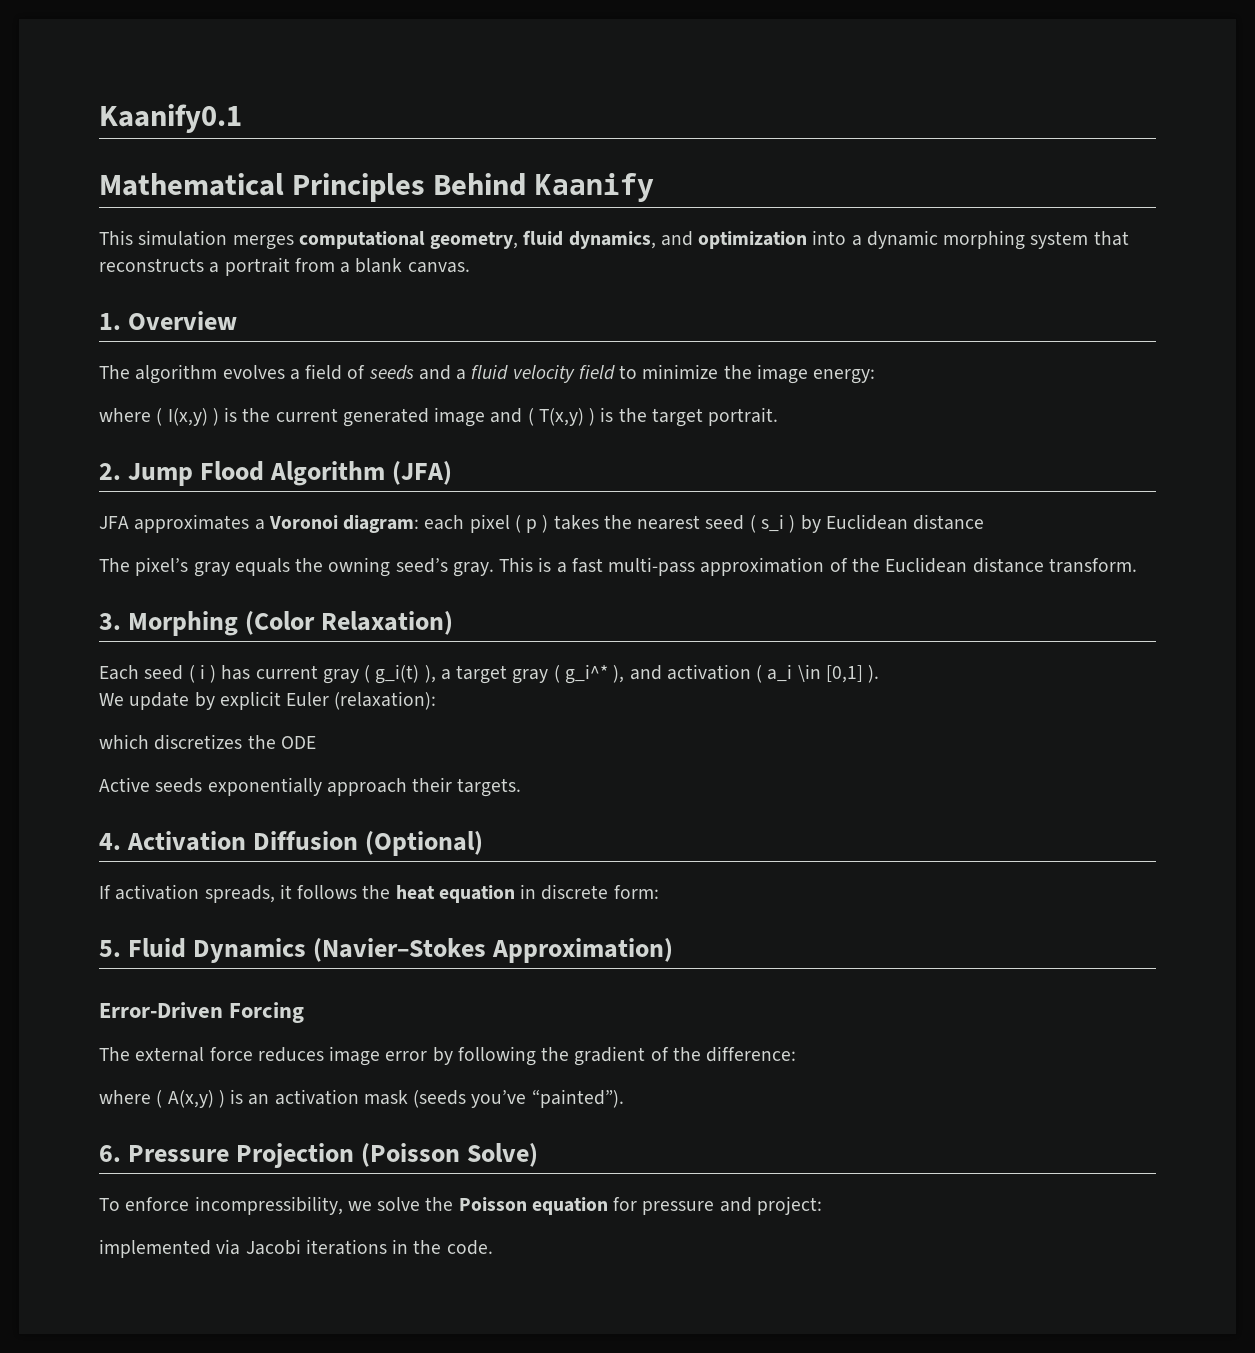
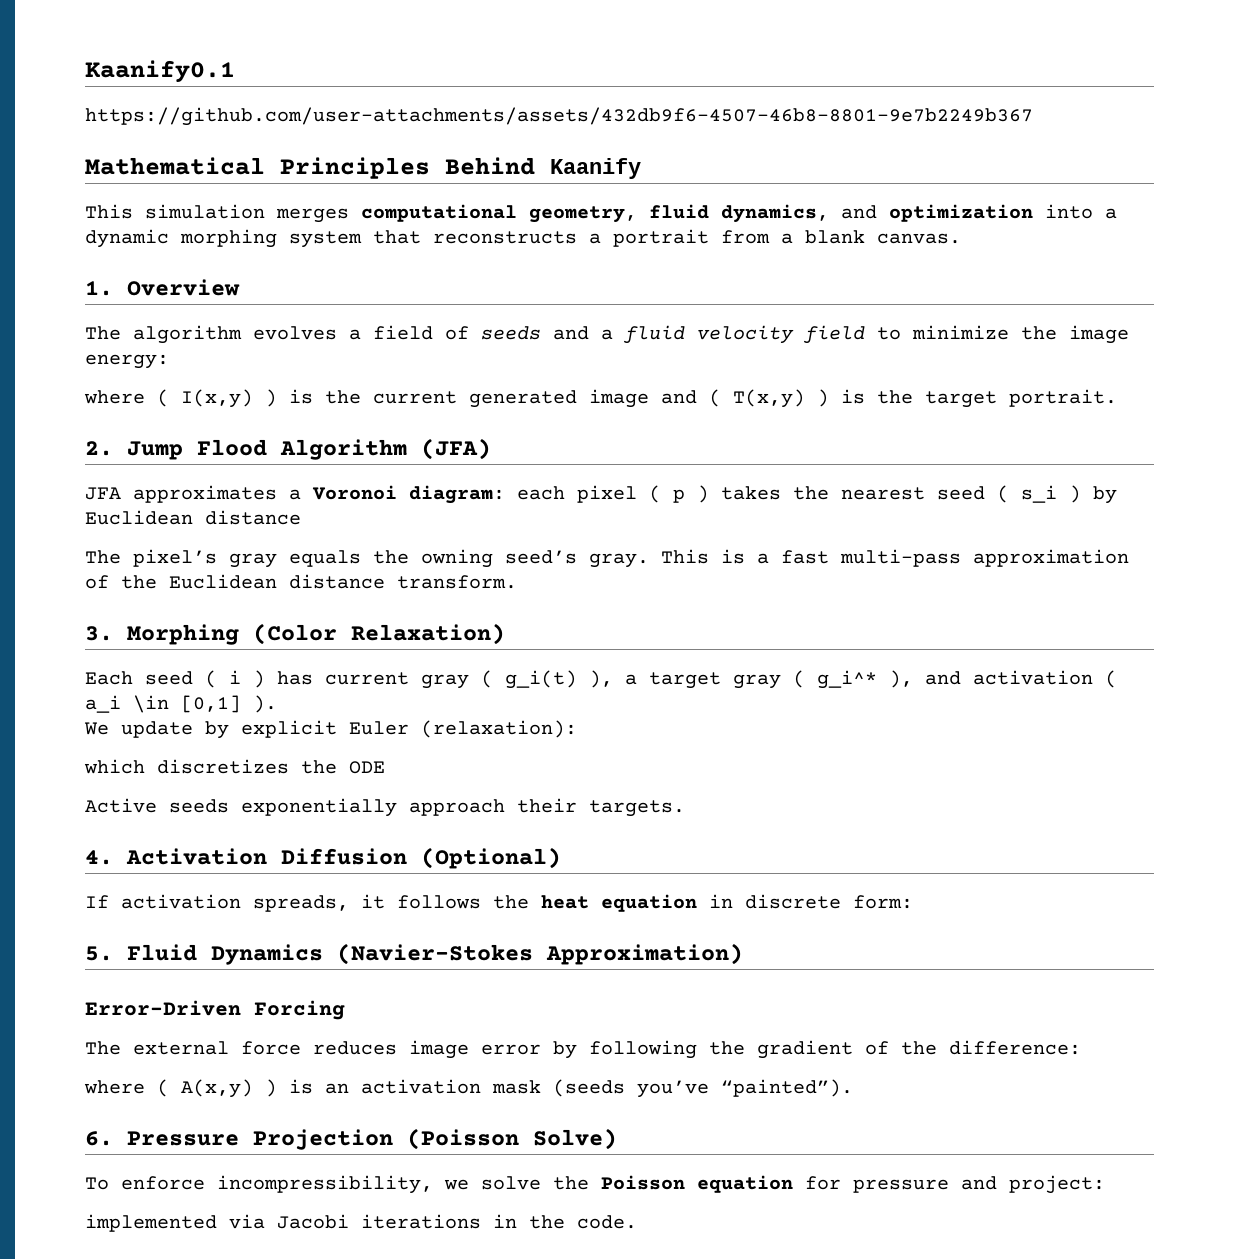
(242, 118) none -> [85,107,1033,126] // https://github.com/user-attachments/assets/432db9f6-4507-46b8-8801-9e7b2249b367

